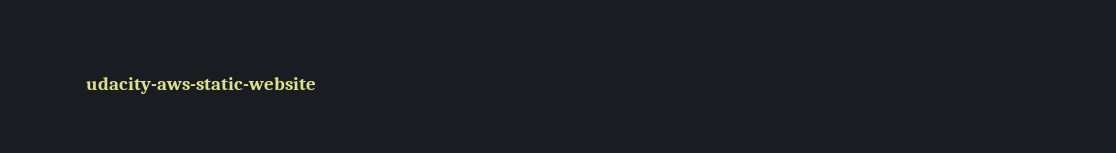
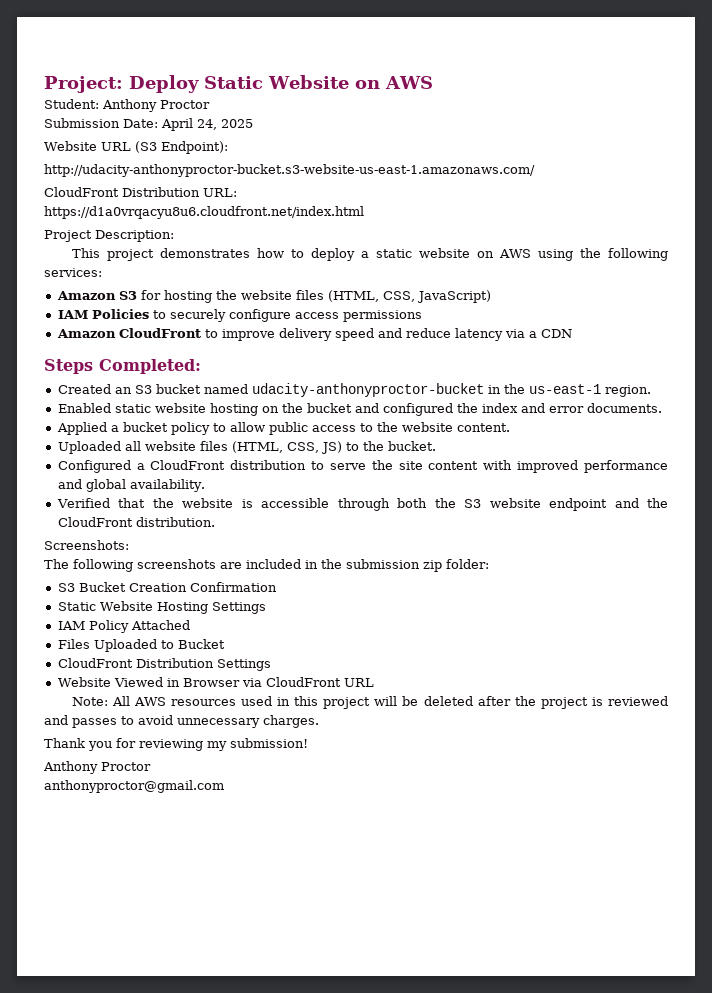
[86,77,316,94] udacity-aws-static-website -> [44,75,433,93] [44,99,210,112] [44,118,253,131] [44,141,228,154] [44,164,535,177] [44,187,237,197] [44,206,364,219] [44,230,174,242] [71,248,669,261] [44,268,102,277] [56,290,491,303] [57,309,422,322] [56,328,572,341] [44,359,201,374] [57,383,651,397] [57,403,662,416] [56,422,510,435] [57,441,436,454] [57,460,668,473] [57,479,205,492] [56,498,668,511] [57,517,215,527] [44,540,129,550] [44,559,489,572] [57,582,277,592] [57,601,266,614] [57,620,190,633] [57,639,225,652] [57,658,271,671] [57,677,374,687] [71,696,669,709] [44,715,319,728] [44,738,308,751] [43,761,151,774] [44,780,224,793] Project: Deploy Static Website on AWS // Student: Anthony Proctor // Submission Date: April 24, 2025 // Website URL (S3 Endpoint): // http://udacity-anthonyproctor-bucket.s3-website-us-east-1.amazonaws.com/ // CloudFront Distribution URL: // https://d1a0vrqacyu8u6.cloudfront.net/index.html // Project Description: // This project demonstrates how to deploy a static website on AWS using the following services: // Amazon S3 for hosting the website files (HTML, CSS, JavaScript) // IAM Policies to securely configure access permissions // Amazon CloudFront to improve delivery speed and reduce latency via a CDN // Steps Completed: // Created an S3 bucket named udacity-anthonyproctor-bucket in the us-east-1 region. // Enabled static website hosting on the bucket and configured the index and error documents. // Applied a bucket policy to allow public access to the website content. // Uploaded all website files (HTML, CSS, JS) to the bucket. // Configured a CloudFront distribution to serve the site content with improved performance and global availability. // Verified that the website is accessible through both the S3 website endpoint and the CloudFront distribution. // Screenshots: // The following screenshots are included in the submission zip folder: // S3 Bucket Creation Confirmation // Static Website Hosting Settings // IAM Policy Attached // Files Uploaded to Bucket // CloudFront Distribution Settings // Website Viewed in Browser via CloudFront URL // Note: All AWS resources used in this project will be deleted after the project is reviewed and passes to avoid unnecessary charges. // Thank you for reviewing my submission! // Anthony Proctor // anthonyproctor@gmail.com

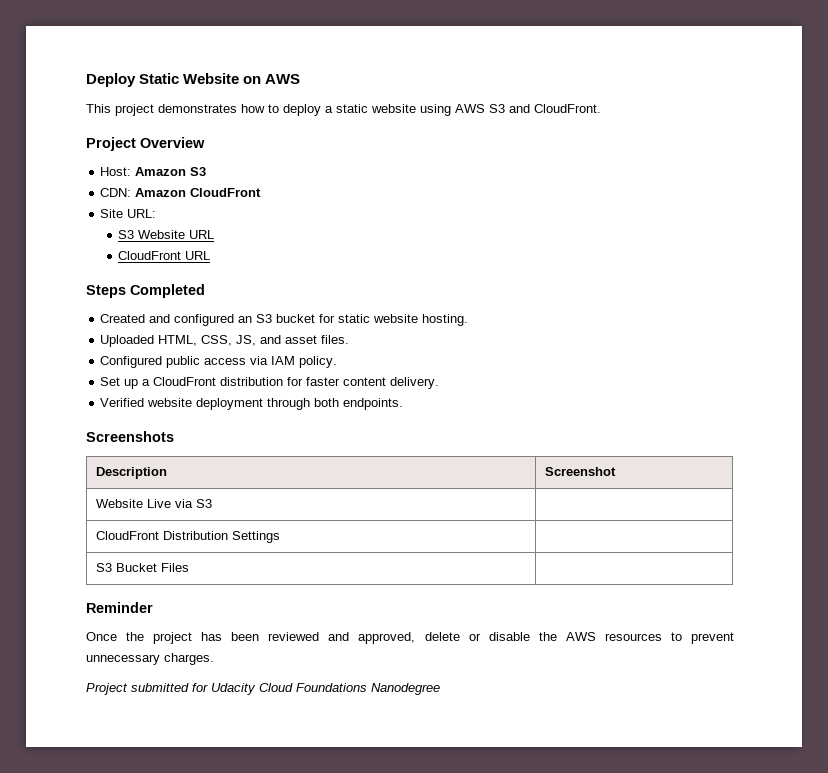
[44,76,123,93] Project: -> (86, 80) none
[44,99,210,112] [44,118,253,131] [44,141,228,154] [44,164,535,177] [44,187,237,197] [44,206,364,219] [44,230,174,242] // Student: Anthony Proctor // Submission Date: April 24, 2025 // Website URL (S3 Endpoint): // http://udacity-anthonyproctor-bucket.s3-website-us-east-1.amazonaws.com/ // CloudFront Distribution URL: // https://d1a0vrqacyu8u6.cloudfront.net/index.html // Project Description: -> (301, 79) none
[476,248,669,261] [44,268,102,277] [56,290,491,303] [57,309,422,322] [56,328,572,341] on AWS using the following services: // Amazon S3 for hosting the website files (HTML, CSS, JavaScript) // IAM Policies to securely configure access permissions // Amazon CloudFront to improve delivery speed and reduce latency via a CDN -> [420,104,601,116] [86,137,205,151] [100,167,207,176] [100,188,262,197] [100,209,157,218] [118,230,215,239] [118,251,211,260] using AWS S3 and CloudFront. // Project Overview // Host: Amazon S3 // CDN: Amazon CloudFront // Site URL: // S3 Website URL // CloudFront URL
[99,359,201,374] Completed: -> [130,284,205,298] Completed
(111, 389) none -> [149,314,235,326] and configured
[203,383,651,397] [57,403,662,416] [56,422,510,435] [57,441,436,454] [57,460,668,473] [57,479,205,492] [56,498,668,511] [57,517,215,527] [44,540,129,550] [44,559,489,572] [57,582,277,592] [57,601,266,614] [57,620,190,633] [57,639,225,652] [57,658,271,671] [57,677,374,687] [71,696,669,709] [44,715,319,728] [44,738,308,751] [43,761,151,774] [44,780,224,793] named udacity-anthonyproctor-bucket in the us-east-1 region. // Enabled static website hosting on the bucket and configured the index and error documents. // Applied a bucket policy to allow public access to the website content. // Uploaded all website files (HTML, CSS, JS) to the bucket. // Configured a CloudFront distribution to serve the site content with improved performance and global availability. // Verified that the website is accessible through both the S3 website endpoint and the CloudFront distribution. // Screenshots: // The following screenshots are included in the submission zip folder: // S3 Bucket Creation Confirmation // Static Website Hosting Settings // IAM Policy Attached // Files Uploaded to Bucket // CloudFront Distribution Settings // Website Viewed in Browser via CloudFront URL // Note: All AWS resources used in this project will be deleted after the project is reviewed and passes to avoid unnecessary charges. // Thank you for reviewing my submission! // Anthony Proctor // anthonyproctor@gmail.com -> [319,314,469,326] [100,335,350,347] [100,356,338,368] [100,377,440,389] [100,398,404,410] [86,431,174,442] [95,467,167,479] [544,467,616,476] [95,499,212,508] [95,531,280,543] [95,563,189,572] [86,602,153,613] [86,632,735,644] [86,653,214,665] [86,683,440,695] for static website hosting. // Uploaded HTML, CSS, JS, and asset files. // Configured public access via IAM policy. // Set up a CloudFront distribution for faster content delivery. // Verified website deployment through both endpoints. // Screenshots // Description | Screenshot // Website Live via S3 | // CloudFront Distribution Settings | // S3 Bucket Files | // Reminder // Once the project has been reviewed and approved, delete or disable the AWS resources to prevent unnecessary charges. // Project submitted for Udacity Cloud Foundations Nanodegree

